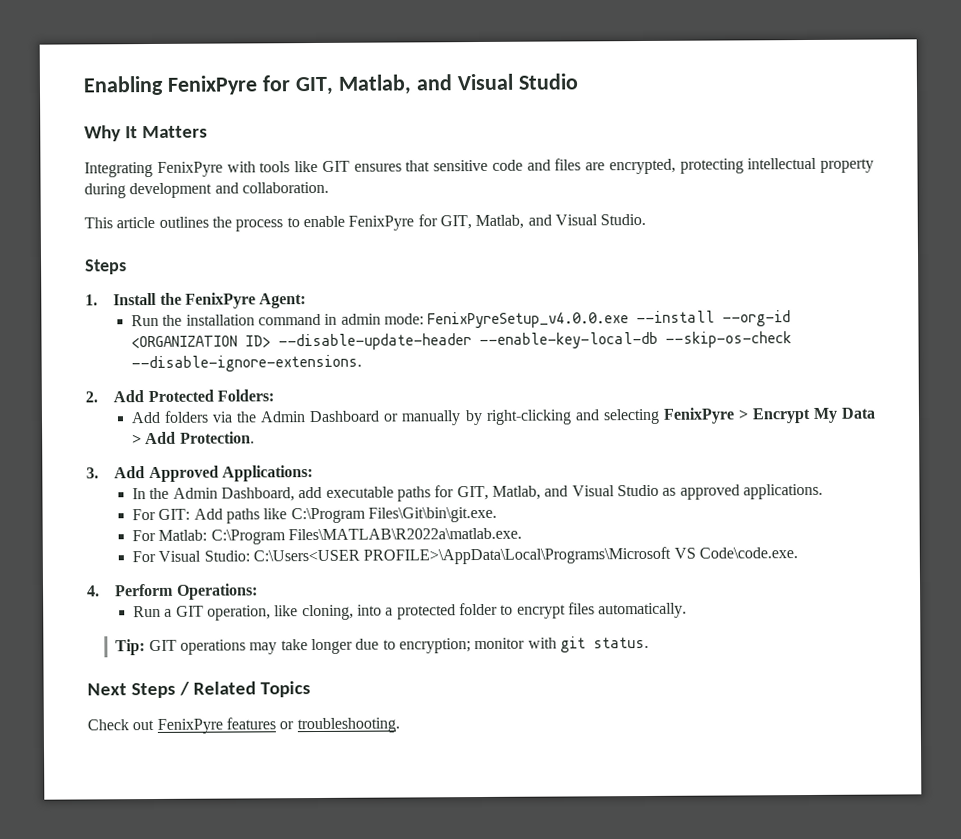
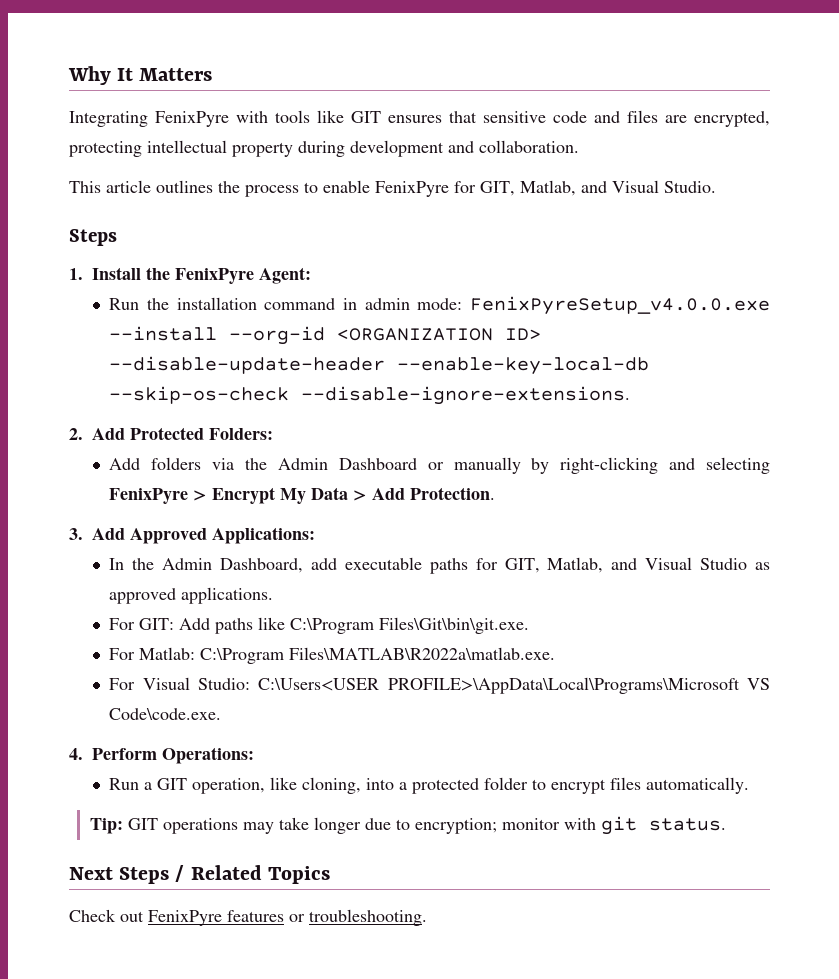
[83,73,578,96] Enabling FenixPyre for GIT, Matlab, and Visual Studio // -> (68, 75) none

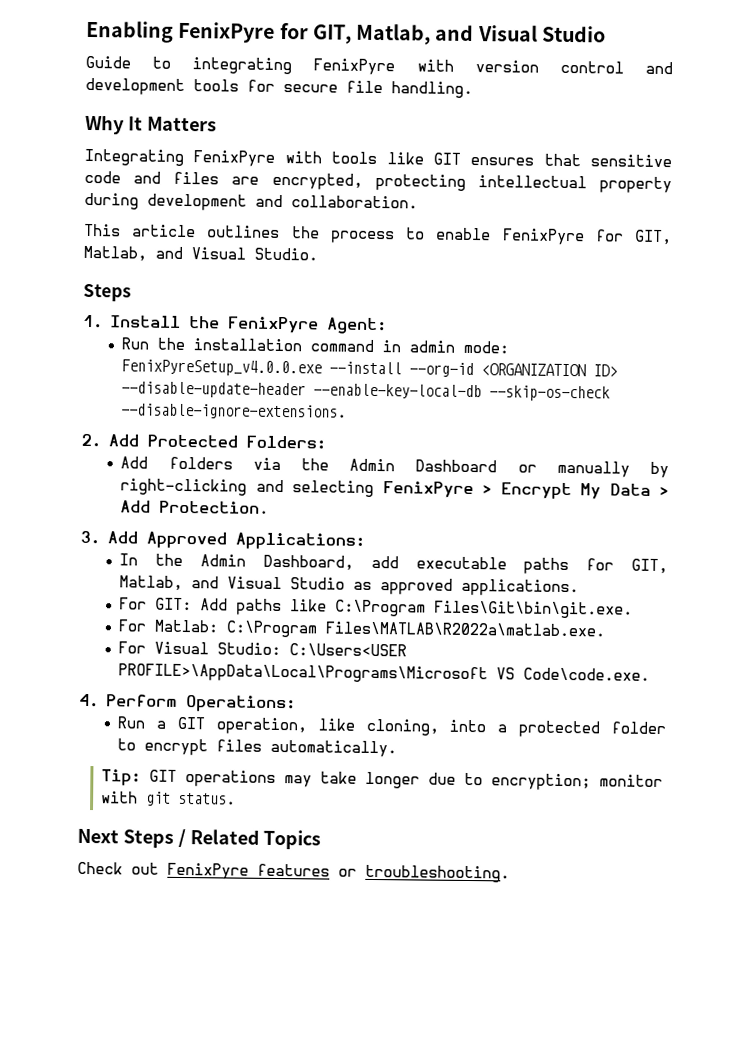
(68, 75) none -> [86,20,606,45] [85,55,673,76] [85,77,473,99] Enabling FenixPyre for GIT, Matlab, and Visual Studio // Guide to integrating FenixPyre with version control and development tools for secure file handling. //

